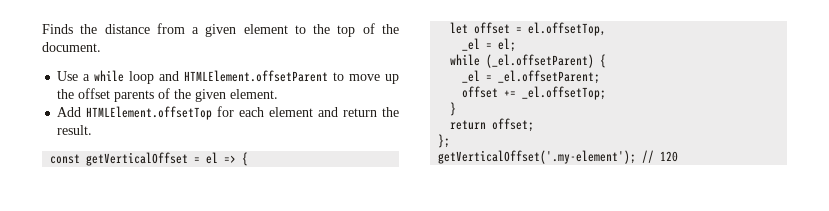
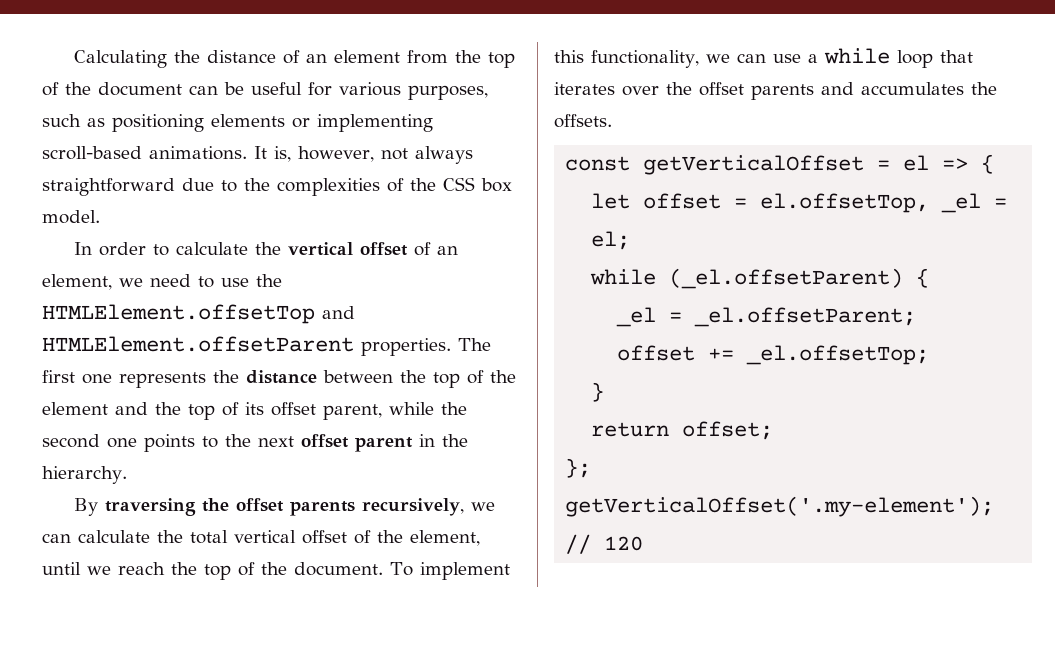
[42,23,399,37] [42,42,101,52] [57,70,399,84] [57,88,279,102] [57,106,399,120] [57,125,93,135] Finds the distance from a given element to the top of the document. // Use a while loop and HTMLElement.offsetParent to move up the offset parents of the given element. // Add HTMLElement.offsetTop for each element and return the result. -> [74,50,516,68] [42,82,488,100] [42,114,433,132] [42,146,473,164] [42,177,512,196] [42,210,100,224] [74,242,459,256] [42,274,282,290] [42,304,355,324] [42,336,491,356] [42,370,516,388] [42,402,467,420] [42,434,468,452] [42,466,127,484] [74,498,496,516] [42,530,480,546] [42,562,510,580] [554,48,973,68] [554,82,997,100] [554,114,612,128] Calculating the distance of an element from the top of the document can be useful for various purposes, such as positioning elements or implementing scroll-based animations. It is, however, not always straightforward due to the complexities of the CSS box model. // In order to calculate the vertical offset of an element, we need to use the HTMLElement.offsetTop and HTMLElement.offsetParent properties. The first one represents the distance between the top of the element and the top of its offset parent, while the second one points to the next offset parent in the hierarchy. // By traversing the offset parents recursively, we can calculate the total vertical offset of the element, until we reach the top of the document. To implement this functionality, we can use a while loop that iterates over the offset parents and accumulates the offsets.
(607, 29) // -> (930, 203) none

